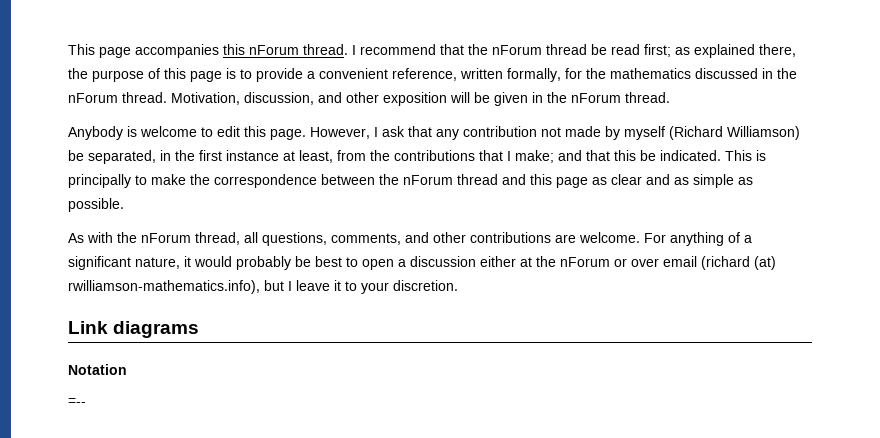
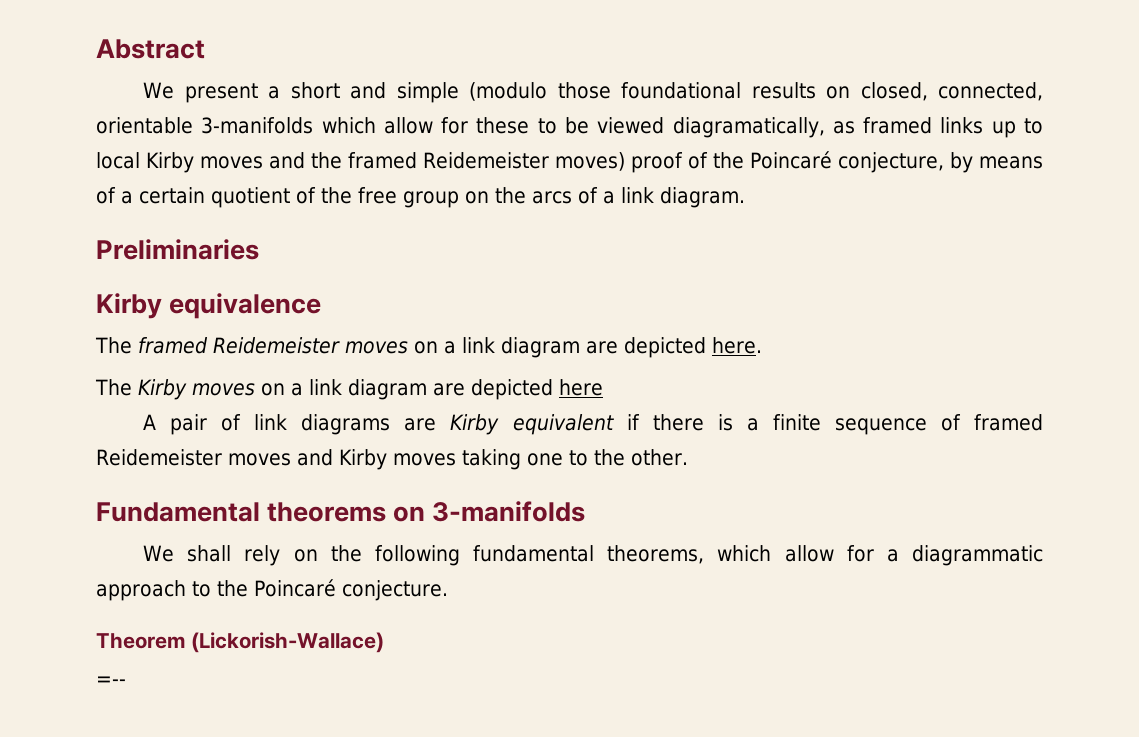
[68,44,796,58] [68,68,797,82] [68,92,670,106] [68,126,800,140] [68,150,766,164] [68,174,753,188] [68,198,124,212] [68,232,752,246] [68,256,776,270] [68,280,458,294] [68,321,200,338] [68,364,127,375] This page accompanies this nForum thread. I recommend that the nForum thread be read first; as explained there, the purpose of this page is to provide a convenient reference, written formally, for the mathematics discussed in the nForum thread. Motivation, discussion, and other exposition will be given in the nForum thread. // Anybody is welcome to edit this page. However, I ask that any contribution not made by myself (Richard Williamson) be separated, in the first instance at least, from the contributions that I make; and that this be indicated. This is principally to make the correspondence between the nForum thread and this page as clear and as simple as possible. // As with the nForum thread, all questions, comments, and other contributions are welcome. For anything of a significant nature, it would probably be best to open a discussion either at the nForum or over email (richard (at) rwilliamson-mathematics.info), but I leave it to your discretion. // Link diagrams // Notation -> [96,39,205,59] [143,82,1043,103] [96,117,1044,138] [96,151,1043,173] [96,187,745,208] [96,239,259,260] [96,293,322,319] [95,337,762,358] [95,379,603,400] [143,414,1043,435] [96,449,688,470] [96,501,586,522] [143,545,1043,566] [96,579,448,601] [96,632,384,653] Abstract // We present a short and simple (modulo those foundational results on closed, connected, orientable 3-manifolds which allow for these to be viewed diagramatically, as framed links up to local Kirby moves and the framed Reidemeister moves) proof of the Poincaré conjecture, by means of a certain quotient of the free group on the arcs of a link diagram. // Preliminaries // Kirby equivalence // The framed Reidemeister moves on a link diagram are depicted here. // The Kirby moves on a link diagram are depicted here // A pair of link diagrams are Kirby equivalent if there is a finite sequence of framed Reidemeister moves and Kirby moves taking one to the other. // Fundamental theorems on 3-manifolds // We shall rely on the following fundamental theorems, which allow for a diagrammatic approach to the Poincaré conjecture. // Theorem (Lickorish-Wallace)

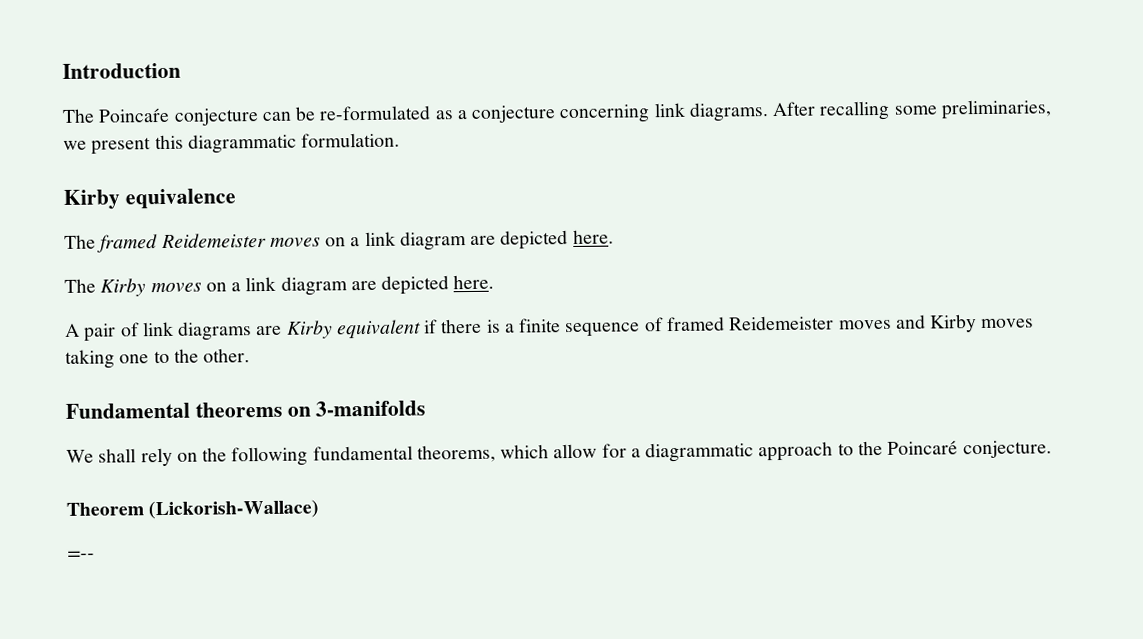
[96,39,205,59] [143,82,1043,103] [96,117,1044,138] [96,151,1043,173] [96,187,745,208] [96,239,259,260] Abstract // We present a short and simple (modulo those foundational results on closed, connected, orientable 3-manifolds which allow for these to be viewed diagramatically, as framed links up to local Kirby moves and the framed Reidemeister moves) proof of the Poincaré conjecture, by means of a certain quotient of the free group on the arcs of a link diagram. // Preliminaries -> [62,62,181,79] [62,99,1052,126] [63,132,401,155] Introduction // The Poincaŕe conjecture can be re-formulated as a conjecture concerning link diagrams. After recalling some preliminaries, we present this diagrammatic formulation.
[559,379,603,396] here -> [453,274,495,290] here.

